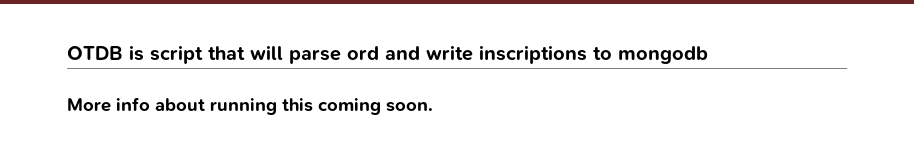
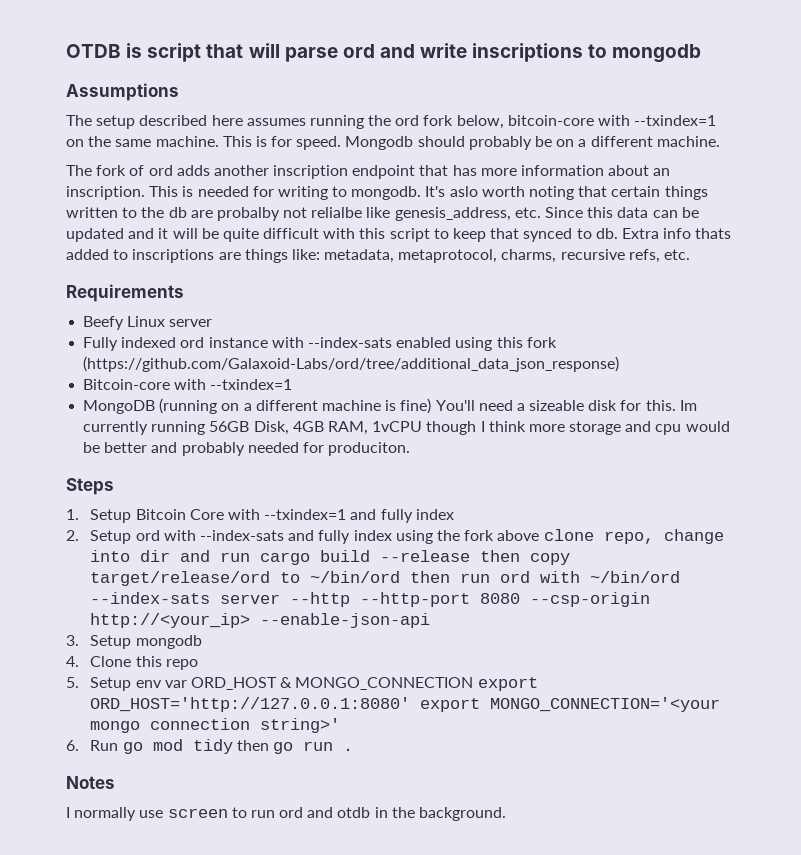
[67,97,433,115] More info about running this coming soon. -> [66,83,179,101] [66,115,717,129] [66,136,720,150] [66,165,671,179] [66,186,708,200] [66,207,699,221] [66,228,732,242] [66,249,691,263] [66,284,184,302] [83,316,213,330] [83,337,557,351] [83,356,620,372] [83,379,293,390] [83,398,697,414] [83,421,730,435] [83,442,411,456] [66,478,114,495] [66,509,454,523] [66,529,724,544] [90,550,571,565] [90,571,681,586] [90,592,651,607] [90,613,431,628] [66,635,202,649] [66,656,198,670] [66,677,538,691] [90,697,721,712] [90,718,341,733] [66,739,354,754] [66,776,115,789] [66,807,507,821] Assumptions // The setup described here assumes running the ord fork below, bitcoin-core with --txindex=1 on the same machine. This is for speed. Mongodb should probably be on a different machine. // The fork of ord adds another inscription endpoint that has more information about an inscription. This is needed for writing to mongodb. It's aslo worth noting that certain things written to the db are probalby not relialbe like genesis_address, etc. Since this data can be updated and it will be quite difficult with this script to keep that synced to db. Extra info thats added to inscriptions are things like: metadata, metaprotocol, charms, recursive refs, etc. // Requirements // Beefy Linux server // Fully indexed ord instance with --index-sats enabled using this fork (https://github.com/Galaxoid-Labs/ord/tree/additional_data_json_response) // Bitcoin-core with --txindex=1 // MongoDB (running on a different machine is fine) You'll need a sizeable disk for this. Im currently running 56GB Disk, 4GB RAM, 1vCPU though I think more storage and cpu would be better and probably needed for produciton. // Steps // 1. Setup Bitcoin Core with --txindex=1 and fully index // 2. Setup ord with --index-sats and fully index using the fork above clone repo, change into dir and run cargo build --release then copy target/release/ord to ~/bin/ord then run ord with ~/bin/ord --index-sats server --http --http-port 8080 --csp-origin http://<your_ip> --enable-json-api // 3. Setup mongodb // 4. Clone this repo // 5. Setup env var ORD_HOST & MONGO_CONNECTION export ORD_HOST='http://127.0.0.1:8080' export MONGO_CONNECTION='<your mongo connection string>' // 6. Run go mod tidy then go run . // Notes // I normally use screen to run ord and otdb in the background.

